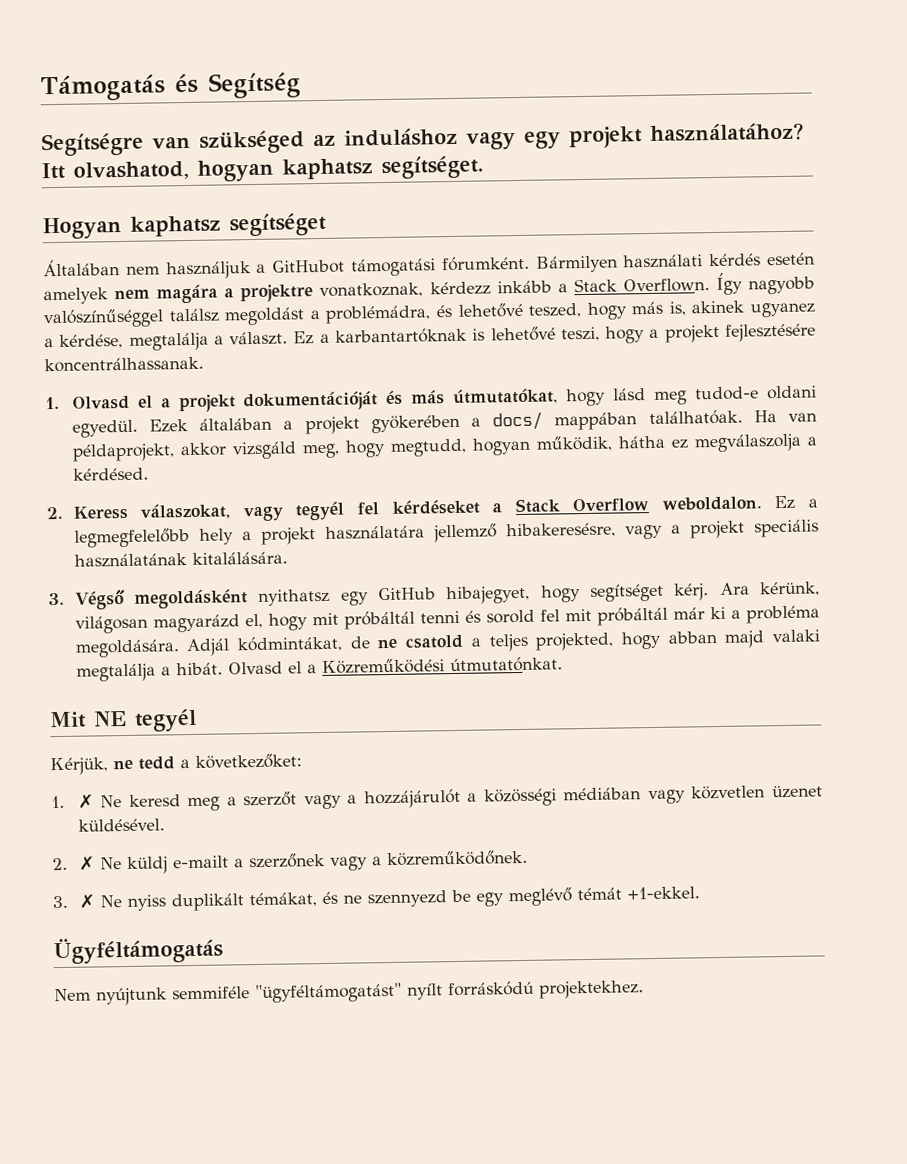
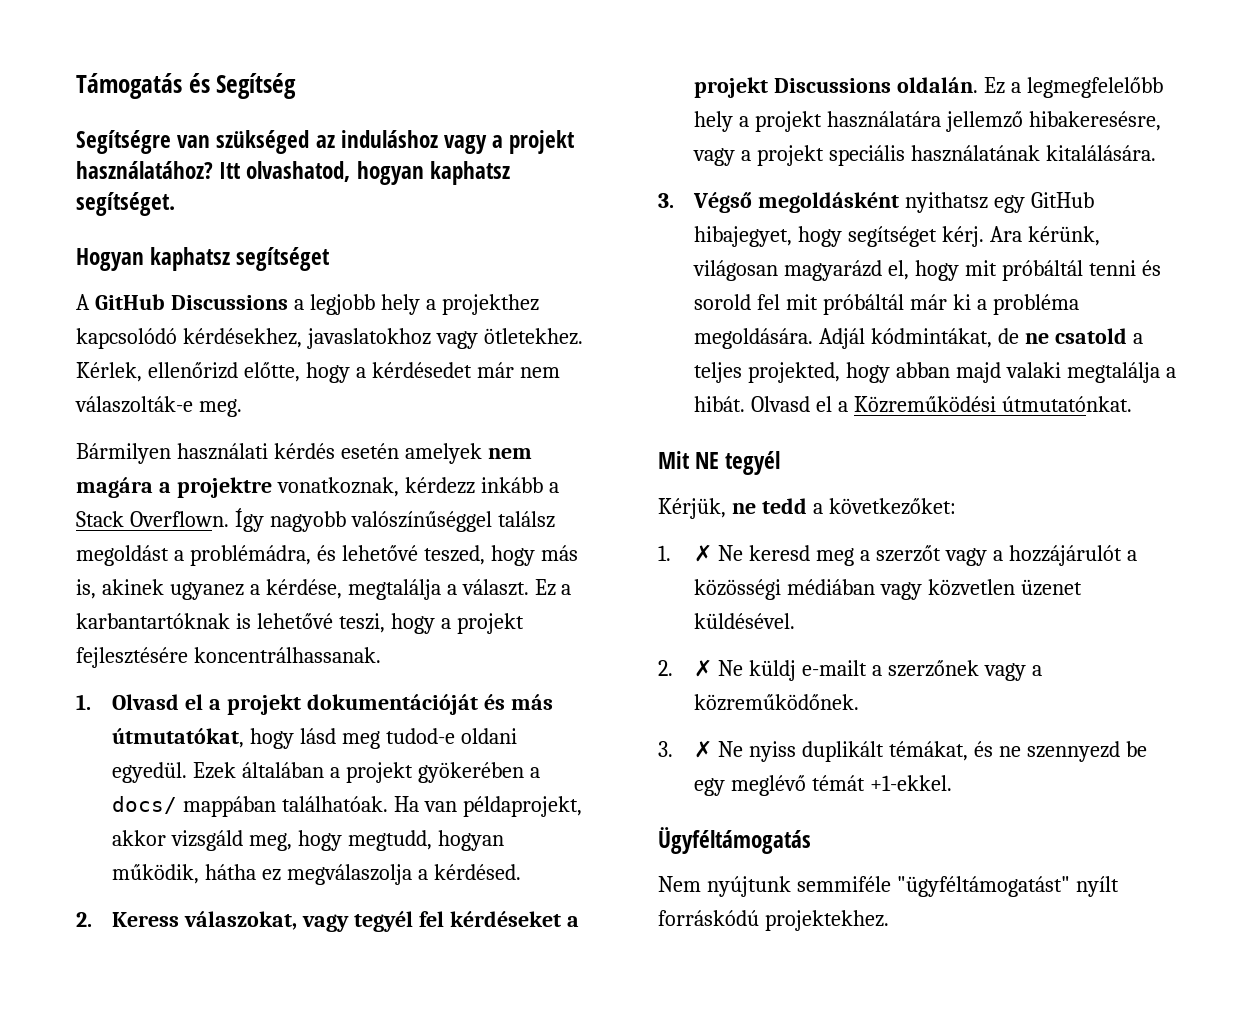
[523,131,561,149] egy -> [492,135,504,148] a
[43,255,530,280] Általában nem használjuk a GitHubot támogatási fórumként. -> [76,294,539,315] [76,328,583,349] [76,362,560,383] [75,396,242,417] A GitHub Discussions a legjobb hely a projekthez kapcsolódó kérdésekhez, javaslatokhoz vagy ötletekhez. Kérlek, ellenőrizd előtte, hogy a kérdésedet már nem válaszolták-e meg. //
[514,496,762,514] Stack Overflow weboldalon. -> [694,77,979,98] projekt Discussions oldalán.

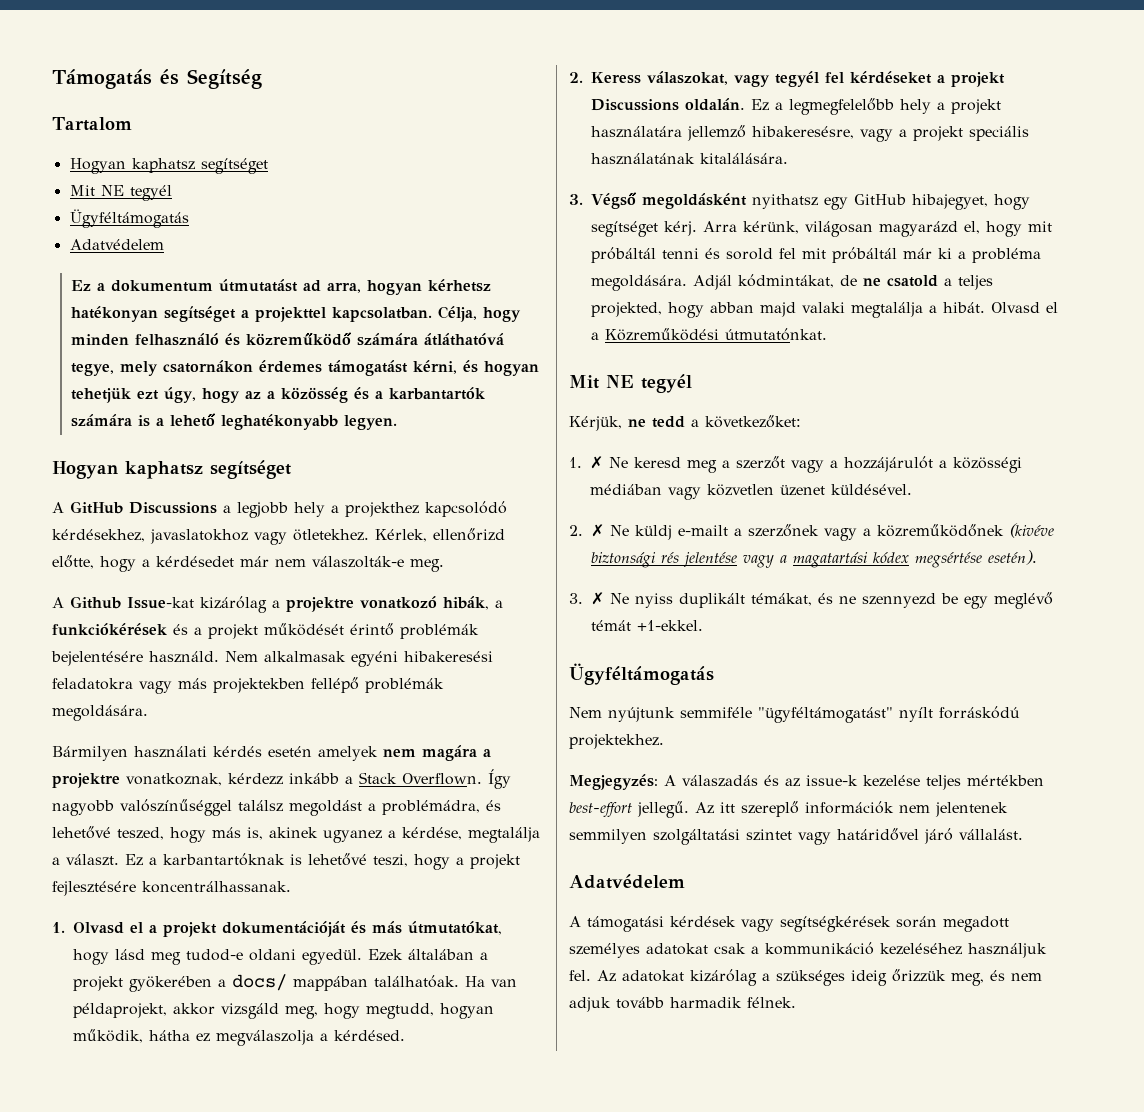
[76,130,575,154] [76,161,510,185] [76,192,175,216] Segítségre van szükséged az induláshoz vagy a projekt használatához? Itt olvashatod, hogyan kaphatsz segítséget. -> [52,117,132,131] [69,158,268,174] [69,185,172,201] [69,209,189,228] [69,239,164,250] [70,279,491,295] [70,306,521,322] [70,332,504,346] [70,360,539,376] [70,387,485,403] [70,413,397,430] Tartalom // Hogyan kaphatsz segítséget // Mit NE tegyél // Ügyféltámogatás // Adatvédelem // Ez a dokumentum útmutatást ad arra, hogyan kérhetsz hatékonyan segítséget a projekttel kapcsolatban. Célja, hogy minden felhasználó és közreműködő számára átláthatóvá tegye, mely csatornákon érdemes támogatást kérni, és hogyan tehetjük ezt úgy, hogy az a közösség és a karbantartók számára is a lehető leghatékonyabb legyen.
(242, 408) none -> [52,596,503,613] [52,623,479,639] [51,651,493,667] [52,677,444,694] [52,705,148,721] // A Github Issue-kat kizárólag a projektre vonatkozó hibák, a funkciókérések és a projekt működését érintő problémák bejelentésére használd. Nem alkalmasak egyéni hibakeresési feladatokra vagy más projektekben fellépő problémák megoldására.
[990,226,1023,242] Ara -> [703,221,737,232] Arra
[694,694,860,711] közreműködőnek. -> [877,523,1054,538] [591,550,1037,568] közreműködőnek (kivéve biztonsági rés jelentése vagy a magatartási kódex megsértése esetén).
(889, 920) none -> [569,774,1044,790] [569,801,1008,818] [569,828,1023,845] [569,874,685,889] [569,916,1009,932] [569,942,1047,958] [569,969,1042,986] [569,997,796,1012] // Megjegyzés: A válaszadás és az issue-k kezelése teljes mértékben best-effort jellegű. Az itt szereplő információk nem jelentenek semmilyen szolgáltatási szintet vagy határidővel járó vállalást. // Adatvédelem // A támogatási kérdések vagy segítségkérések során megadott személyes adatokat csak a kommunikáció kezeléséhez használjuk fel. Az adatokat kizárólag a szükséges ideig őrizzük meg, és nem adjuk tovább harmadik félnek.

